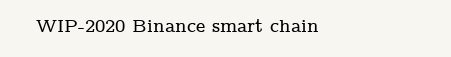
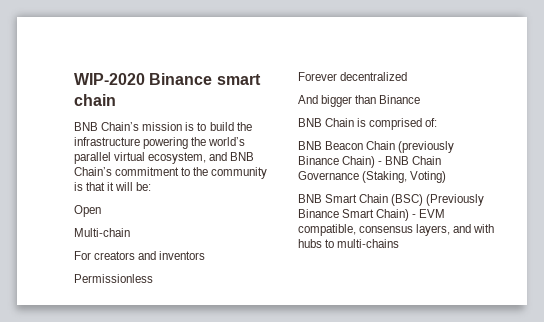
(319, 26) none -> [74,122,252,131] [74,137,246,149] [74,152,255,164] [74,167,268,179] [74,182,152,191] [74,205,101,217] [74,228,130,237] [74,251,206,260] [74,274,153,283] [298,72,408,81] [298,95,421,107] [298,118,438,130] [298,141,455,153] [298,156,442,168] [298,171,447,183] [298,194,485,206] [298,209,446,221] [298,224,495,236] [298,239,400,248] // BNB Chain’s mission is to build the infrastructure powering the world’s parallel virtual ecosystem, and BNB Chain’s commitment to the community is that it will be: // Open // Multi-chain // For creators and inventors // Permissionless // Forever decentralized // And bigger than Binance // BNB Chain is comprised of: // BNB Beacon Chain (previously Binance Chain) - BNB Chain Governance (Staking, Voting) // BNB Smart Chain (BSC) (Previously Binance Smart Chain) - EVM compatible, consensus layers, and with hubs to multi-chains

